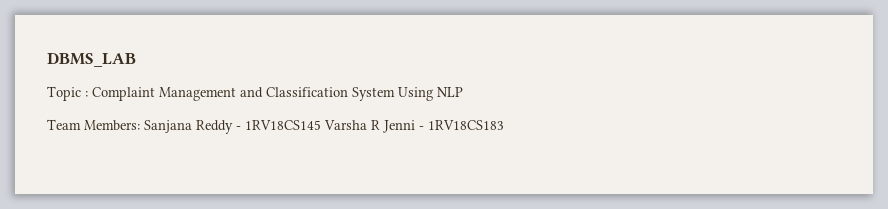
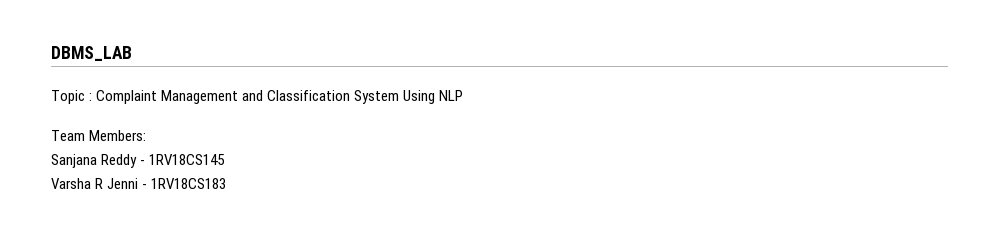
(140, 125) none -> (147, 135) //
(321, 125) none -> (226, 159) //

